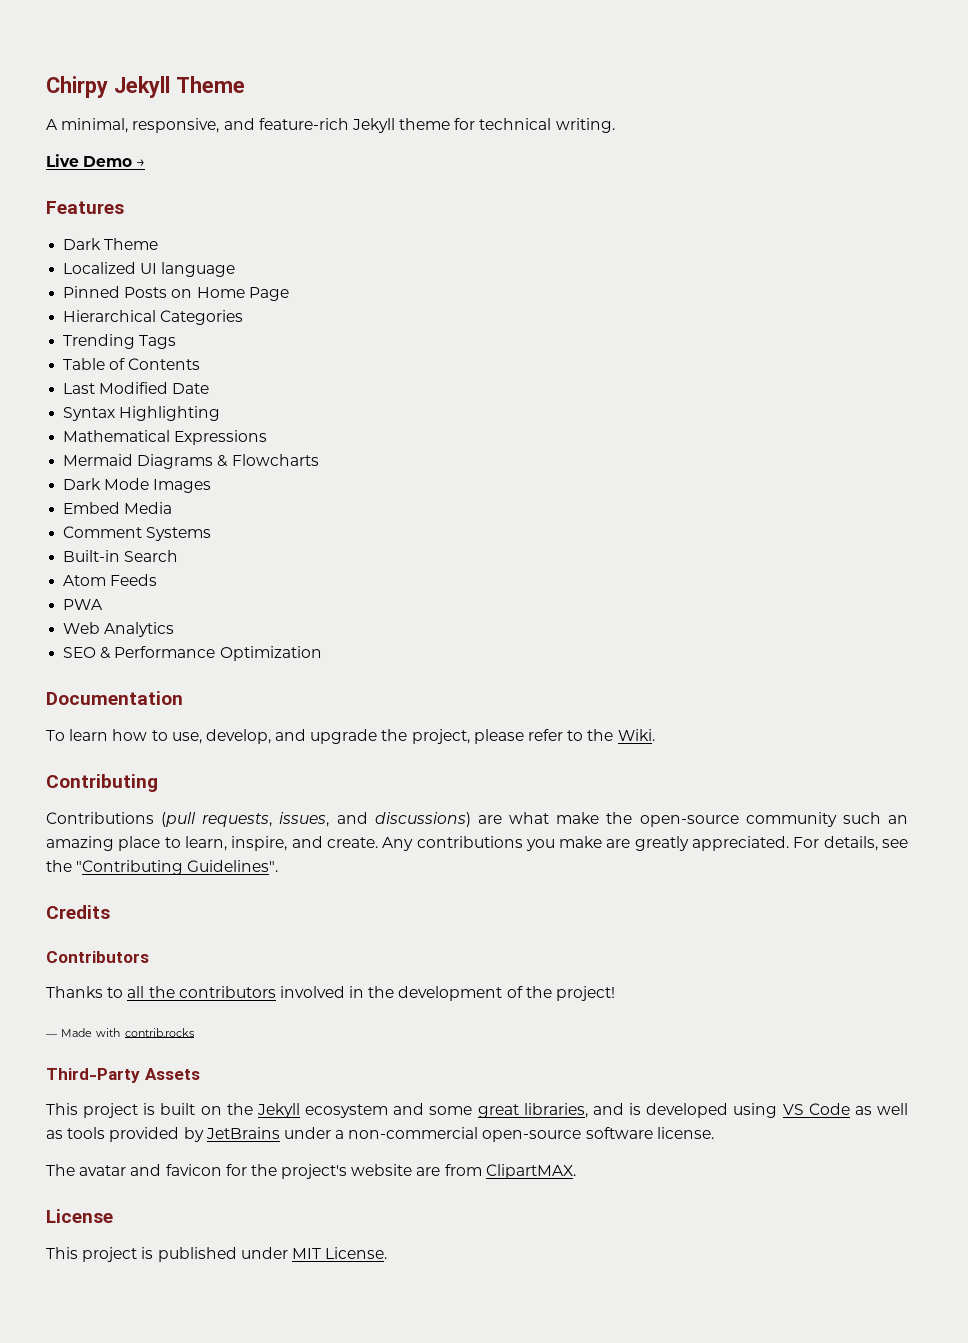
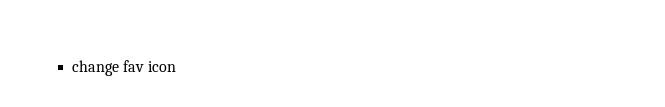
[46,76,245,98] [46,118,615,133] [46,154,146,167] [46,201,124,214] [63,238,159,250] [63,262,236,277] [63,286,289,301] [63,310,244,325] [63,334,177,349] [63,358,201,370] [63,382,210,394] [63,406,221,421] [63,430,268,445] [63,454,319,469] [63,478,212,493] [63,502,173,514] [63,526,212,541] [63,550,179,562] [63,574,158,586] [63,599,104,610] [63,622,175,637] [63,646,322,661] [46,691,183,705] [46,729,655,744] [46,774,158,792] [46,812,908,827] [46,836,908,851] [46,860,279,875] [46,905,110,919] [46,951,149,963] [46,986,616,1001] [46,1028,195,1037] [46,1068,200,1083] [46,1103,908,1118] [46,1127,714,1142] [46,1164,576,1179] [46,1209,113,1223] [46,1247,388,1262] Chirpy Jekyll Theme // A minimal, responsive, and feature-rich Jekyll theme for technical writing. // Live Demo → // Features // Dark Theme // Localized UI language // Pinned Posts on Home Page // Hierarchical Categories // Trending Tags // Table of Contents // Last Modified Date // Syntax Highlighting // Mathematical Expressions // Mermaid Diagrams & Flowcharts // Dark Mode Images // Embed Media // Comment Systems // Built-in Search // Atom Feeds // PWA // Web Analytics // SEO & Performance Optimization // Documentation // To learn how to use, develop, and upgrade the project, please refer to the Wiki. // Contributing // Contributions (pull requests, issues, and discussions) are what make the open-source community such an amazing place to learn, inspire, and create. Any contributions you make are greatly appreciated. For details, see the "Contributing Guidelines". // Credits // Contributors // Thanks to all the contributors involved in the development of the project! // — Made with contrib.rocks // Third-Party Assets // This project is built on the Jekyll ecosystem and some great libraries, and is developed using VS Code as well as tools provided by JetBrains under a non-commercial open-source software license. // The avatar and favicon for the project's website are from ClipartMAX. // License // This project is published under MIT License. -> [72,60,177,76] change fav icon

